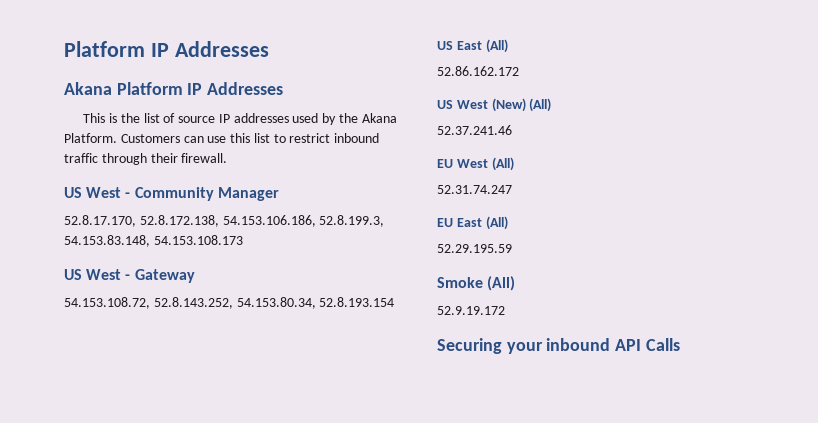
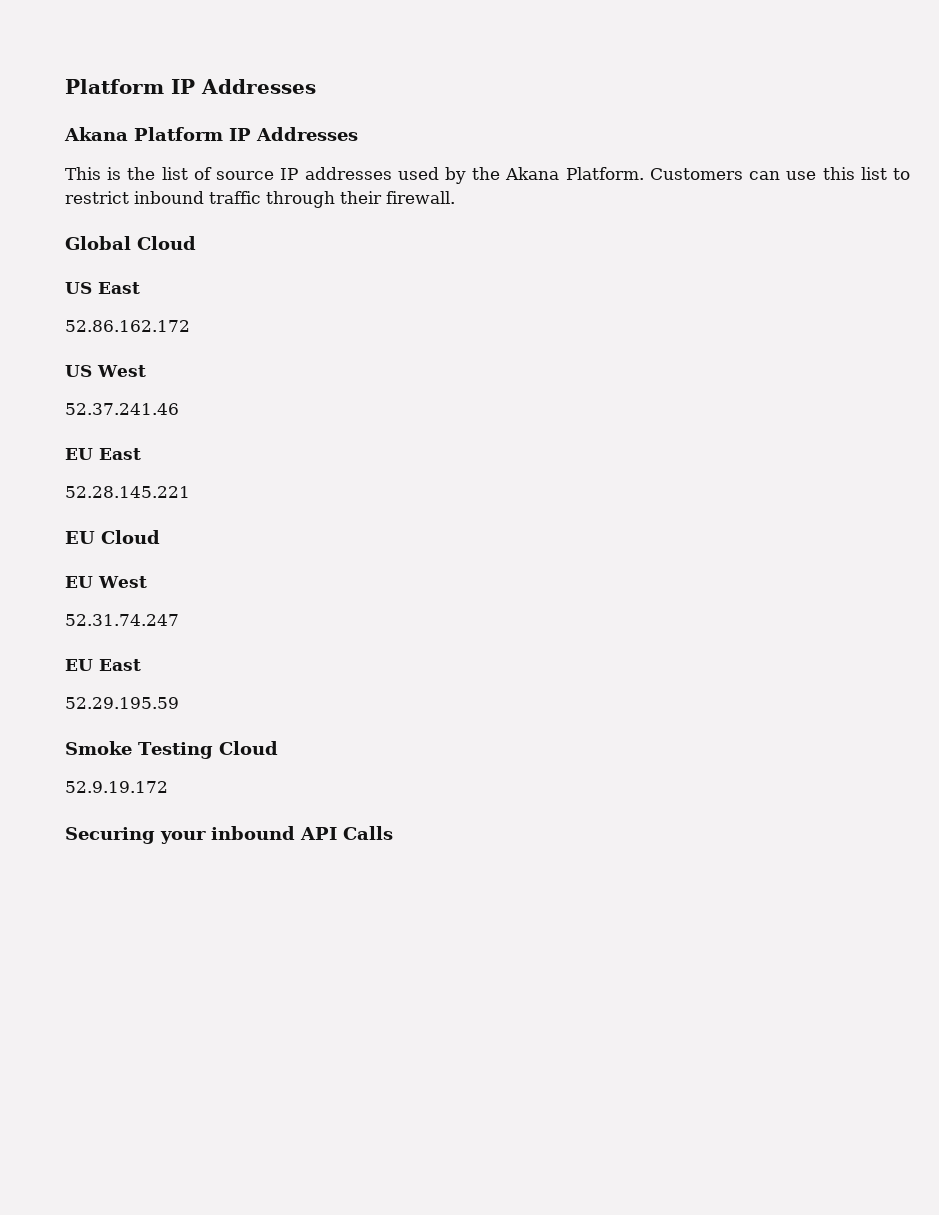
[64,187,279,201] [64,215,385,227] [64,235,243,247] [64,269,195,283] [64,297,395,309] US West - Community Manager // 52.8.17.170, 52.8.172.138, 54.153.106.186, 52.8.199.3, 54.153.83.148, 54.153.108.173 // US West - Gateway // 54.153.108.72, 52.8.143.252, 54.153.80.34, 52.8.193.154 -> [65,236,196,250] Global Cloud
[485,39,508,53] (All) -> (140, 288) none
[491,98,552,112] (New) (All) -> (146, 371) none
(512, 130) none -> [65,448,141,460] [65,486,190,498] [65,530,160,544] // EU East // 52.28.145.221 // EU Cloud
[491,157,514,171] (All) -> (147, 582) none
[485,216,508,230] (All) -> (141, 665) none
[487,276,516,291] (All) -> [138,741,278,759] Testing Cloud

